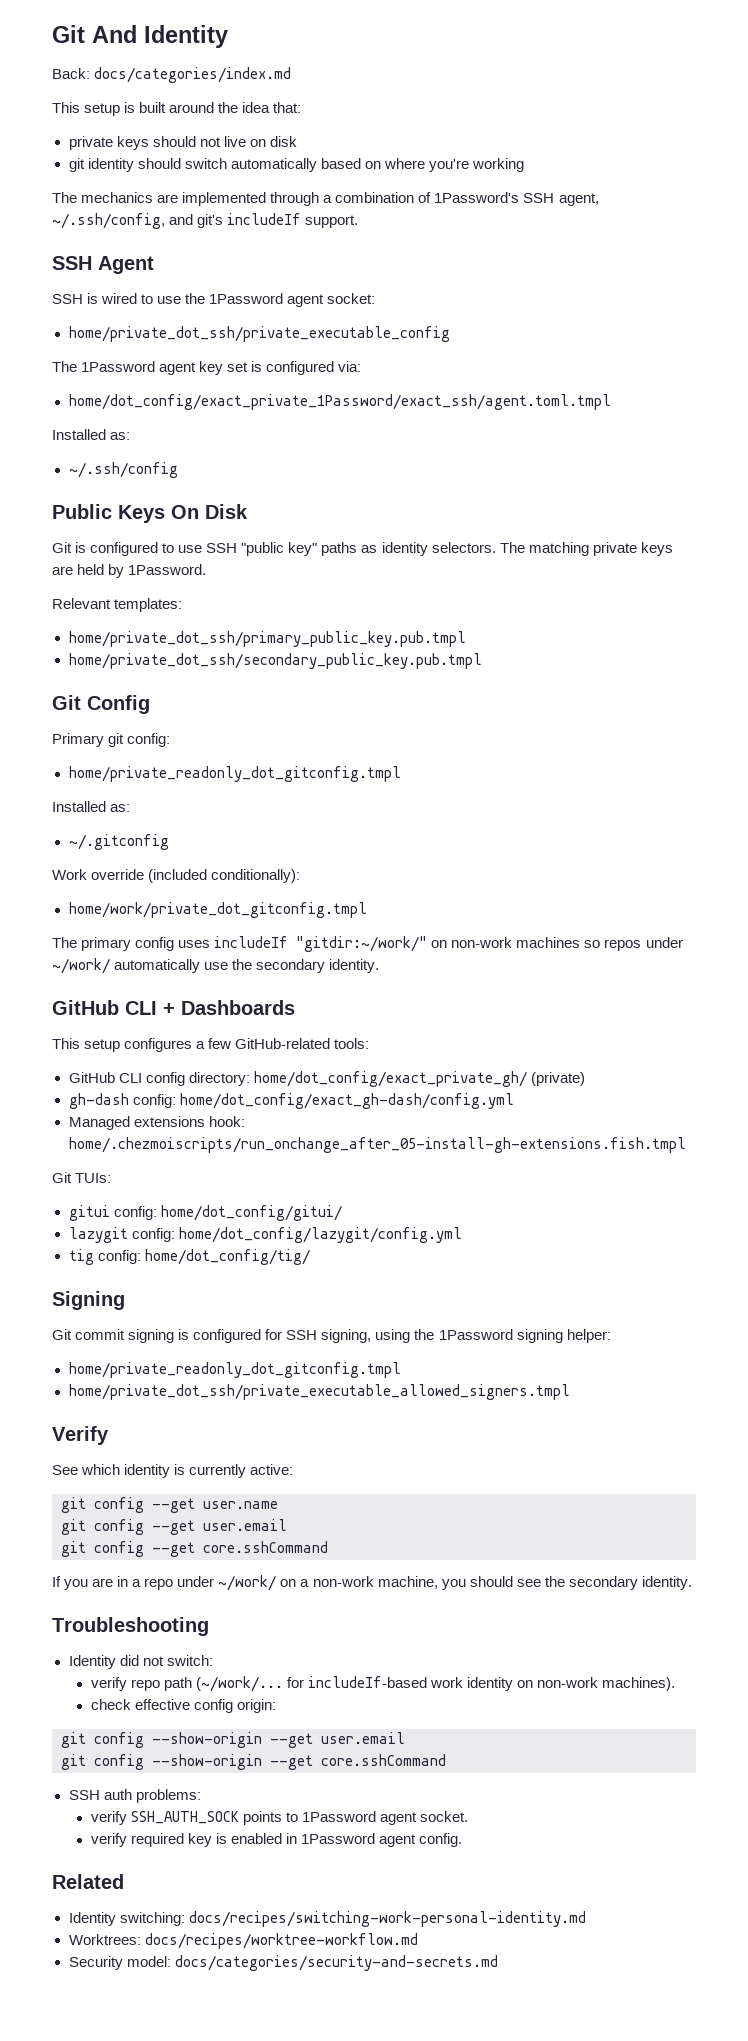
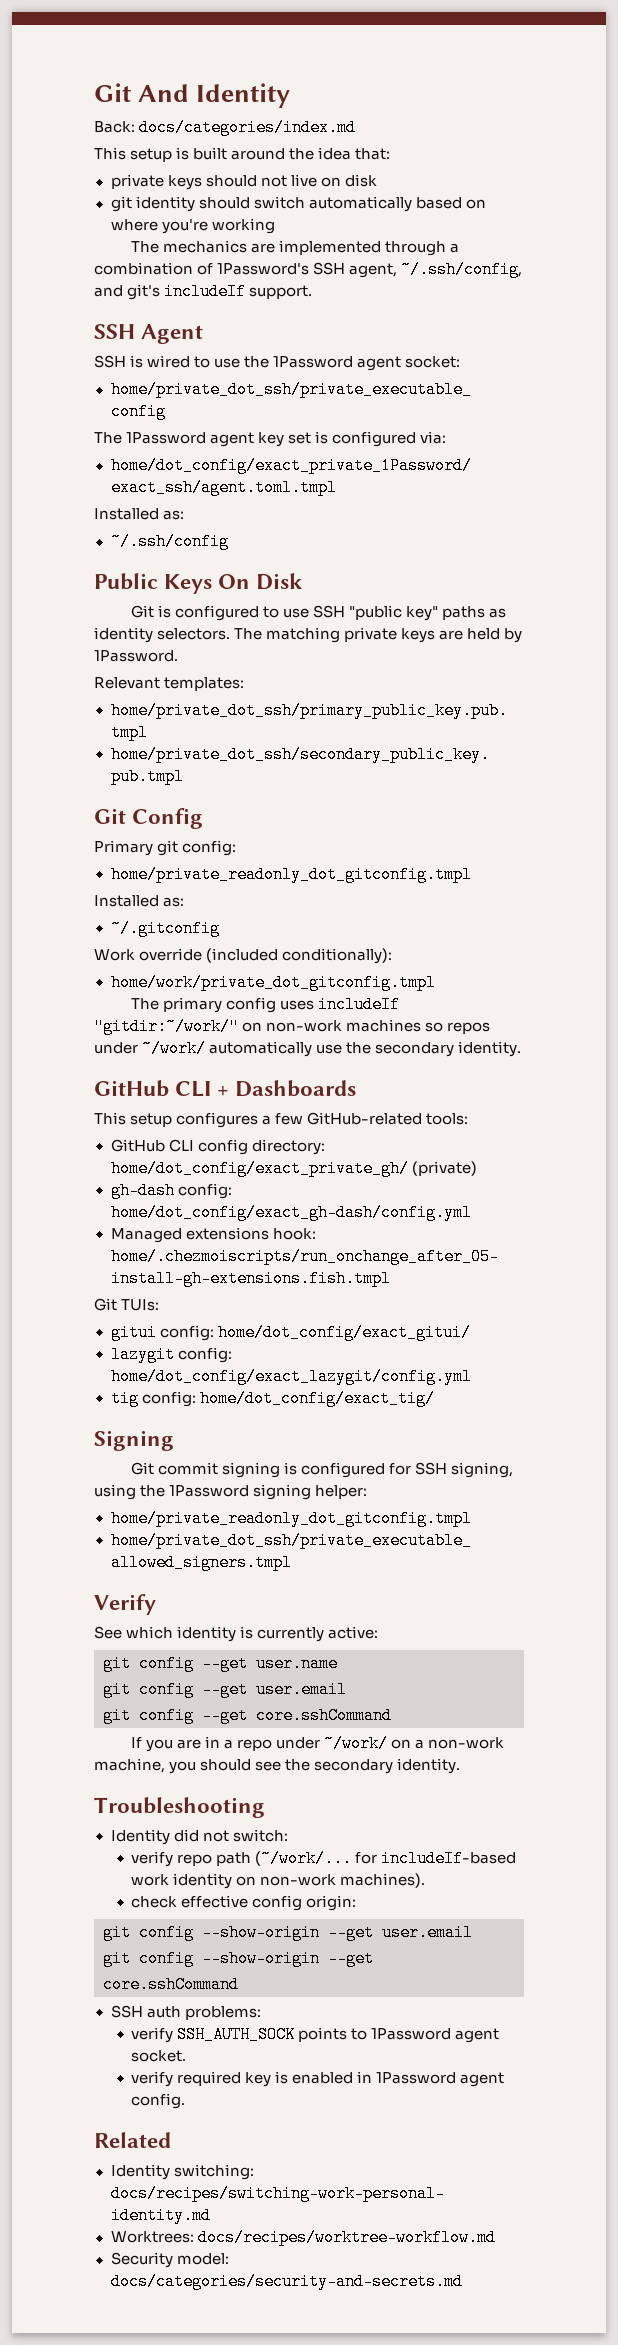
[160,1205,342,1221] home/dot_config/gitui/ -> [217,1324,471,1341] home/dot_config/exact_gitui/
[178,1227,462,1243] home/dot_config/lazygit/config.yml -> [110,1368,472,1385] home/dot_config/exact_lazygit/config.yml
[144,1249,310,1265] home/dot_config/tig/ -> [199,1390,435,1407] home/dot_config/exact_tig/

